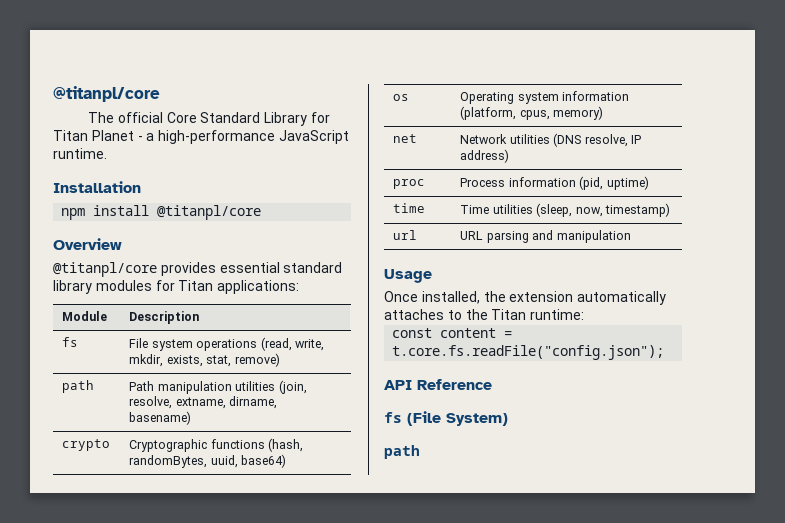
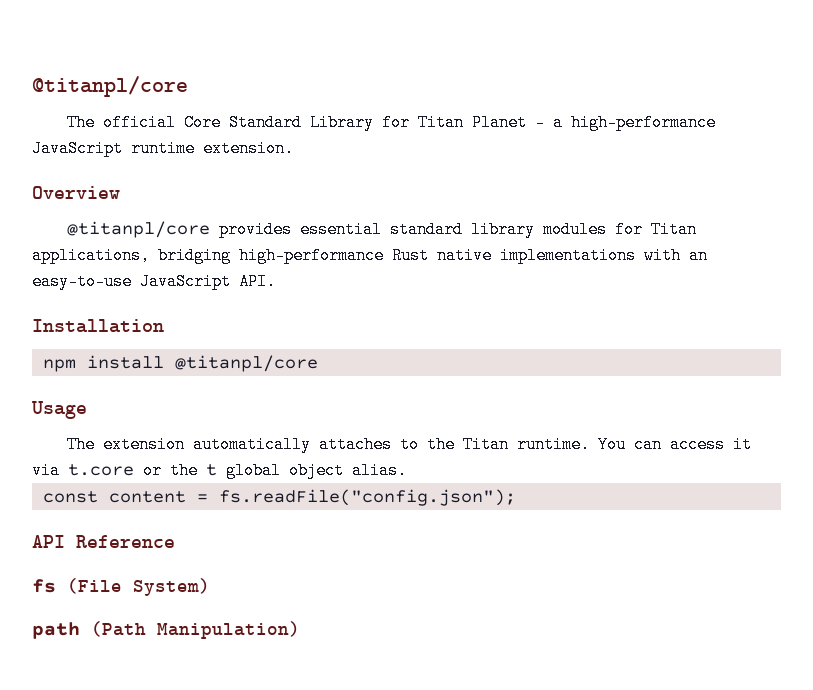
[53,148,107,159] [53,181,141,193] [61,205,262,220] runtime. // Installation // npm install @titanpl/core -> [131,140,294,157] runtime extension.
[217,280,300,294] [62,311,108,321] [129,311,200,324] [62,337,79,347] [129,337,324,351] [129,353,280,367] [62,380,95,393] [129,380,307,394] [129,396,278,409] [129,411,192,425] [62,439,111,451] [129,438,304,452] [129,454,287,468] [393,94,410,101] [460,91,630,104] [460,106,604,120] [393,134,418,143] [460,133,641,147] [460,149,510,163] [393,179,426,189] [460,176,649,190] [393,203,426,213] [460,203,670,217] [393,230,418,240] [460,230,631,243] [384,269,432,283] [384,291,506,304] applications: // Module | Description // fs | File system operations (read, write, mkdir, exists, stat, remove) // path | Path manipulation utilities (join, resolve, extname, dirname, basename) // crypto | Cryptographic functions (hash, randomBytes, uuid, base64) // os | Operating system information (platform, cpus, memory) // net | Network utilities (DNS resolve, IP address) // proc | Process information (pid, uptime) // time | Time utilities (sleep, now, timestamp) // url | URL parsing and manipulation // Usage // Once installed, the -> [32,247,708,264] [32,273,276,290] [32,319,164,333] [42,355,318,372] [31,401,87,419] [66,436,95,453] applications, bridging high-performance Rust native implementations with an easy-to-use JavaScript API. // Installation // npm install @titanpl/core // Usage // The
[530,309,585,320] runtime: -> [516,436,752,453] [32,462,407,479] runtime. You can access it via t.core or the t global object alias.
[392,345,665,360] t.core.fs.readFile("config.json"); -> [218,489,516,506] fs.readFile("config.json");
(420, 452) none -> [91,621,300,639] (Path Manipulation)

